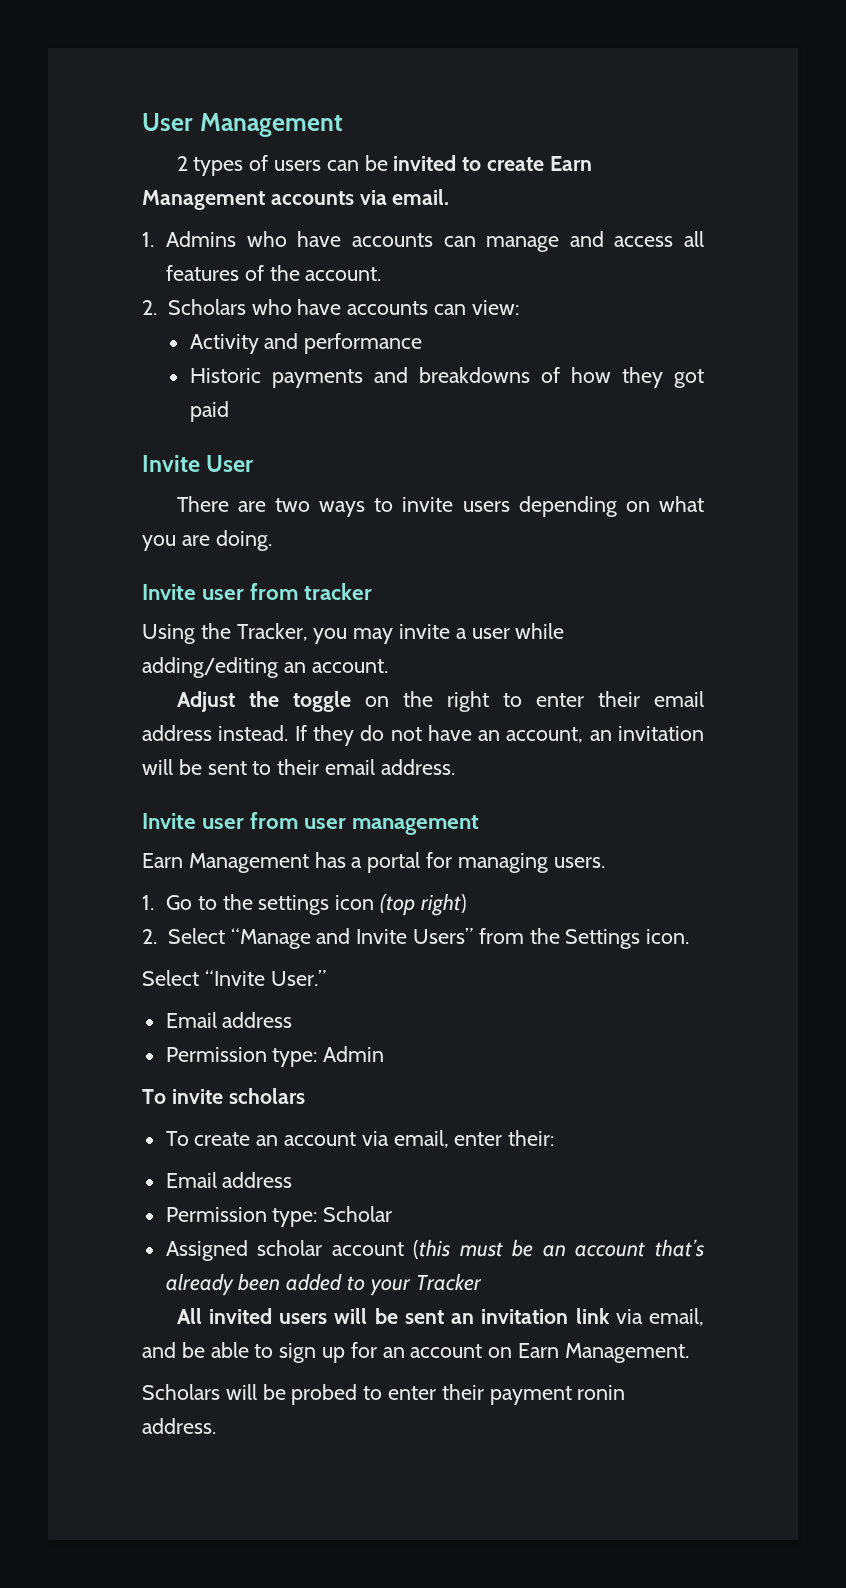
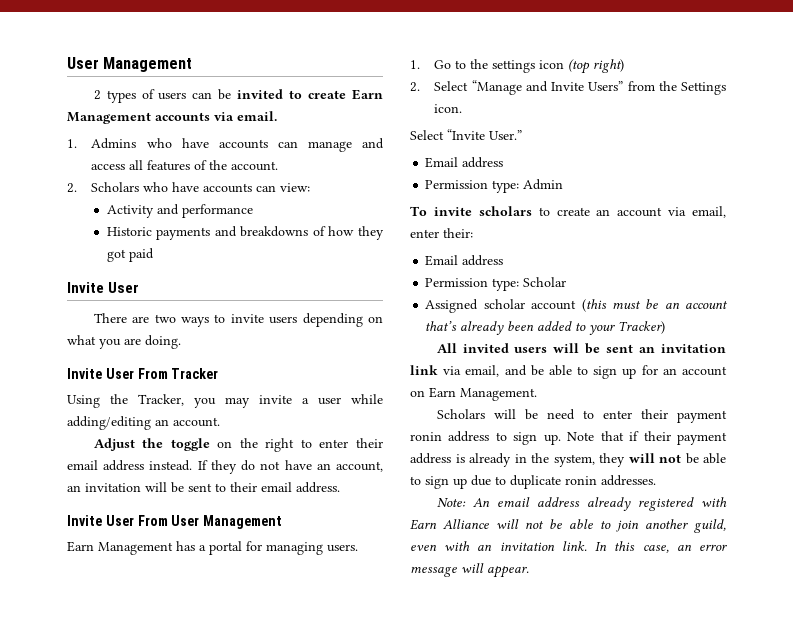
[202,583,373,600] user from tracker -> [105,368,219,379] User From Tracker
[202,812,480,835] user from user management -> [105,515,283,529] User From User Management
[165,1131,189,1146] // To -> [538,207,550,216] to
[415,1273,482,1291] Tracker -> [618,321,666,334] Tracker)
[291,1384,358,1405] probed -> [546,409,575,420] need
[142,1418,216,1434] address. -> [448,431,727,445] [410,453,726,467] [410,475,656,489] [436,497,727,511] [410,519,726,533] [410,541,727,553] [410,563,529,578] address to sign up. Note that if their payment address is already in the system, they will not be able to sign up due to duplicate ronin addresses. // Note: An email address already registered with Earn Alliance will not be able to join another guild, even with an invitation link. In this case, an error message will appear.

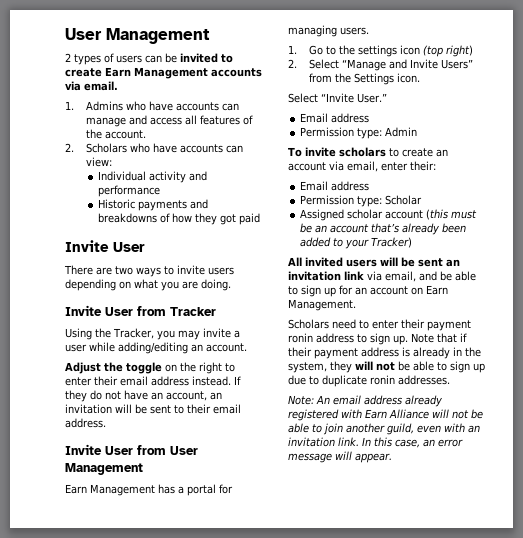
[106,205,154,218] Activity -> [98,171,187,183] Individual activity
[137,368,168,379] From -> [137,306,166,316] from
[137,515,168,526] From -> [137,445,166,455] from
[493,409,538,420] will be -> (329, 324) none

